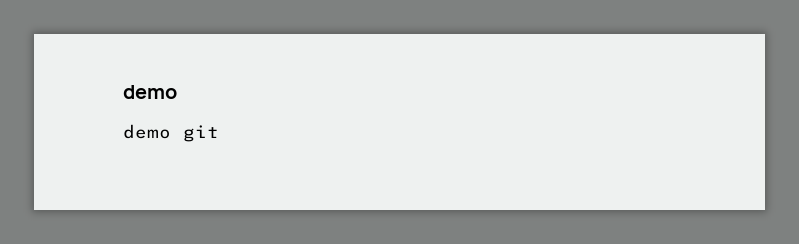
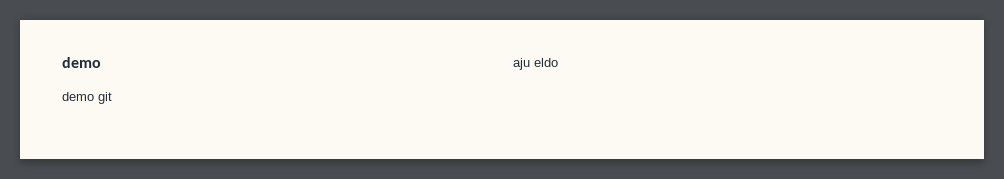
(219, 133) none -> [513,58,558,70] // aju eldo

